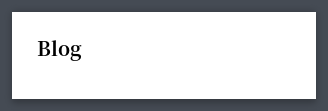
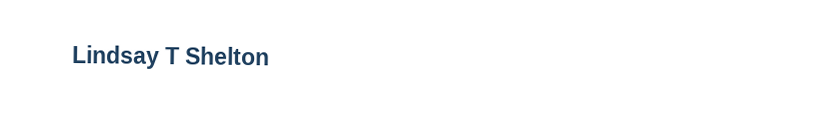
[37,40,82,61] Blog -> [71,45,271,70] Lindsay T Shelton

